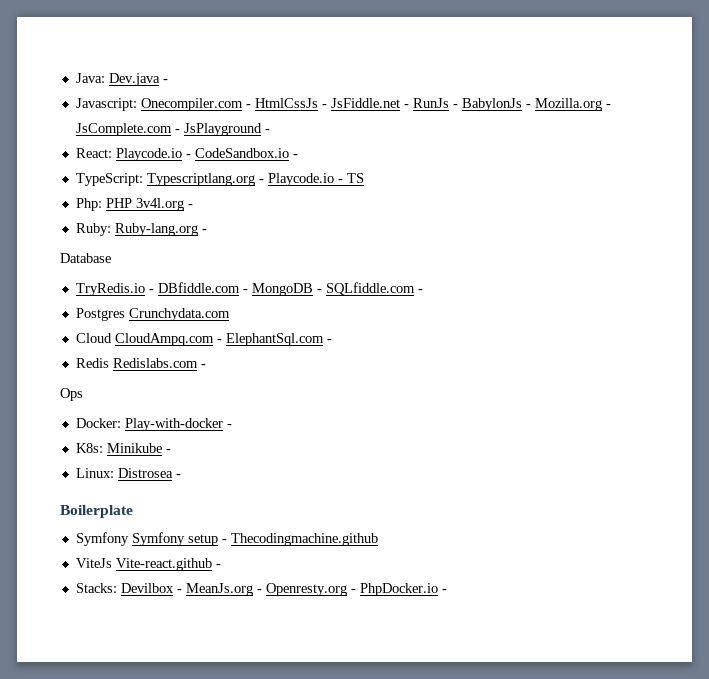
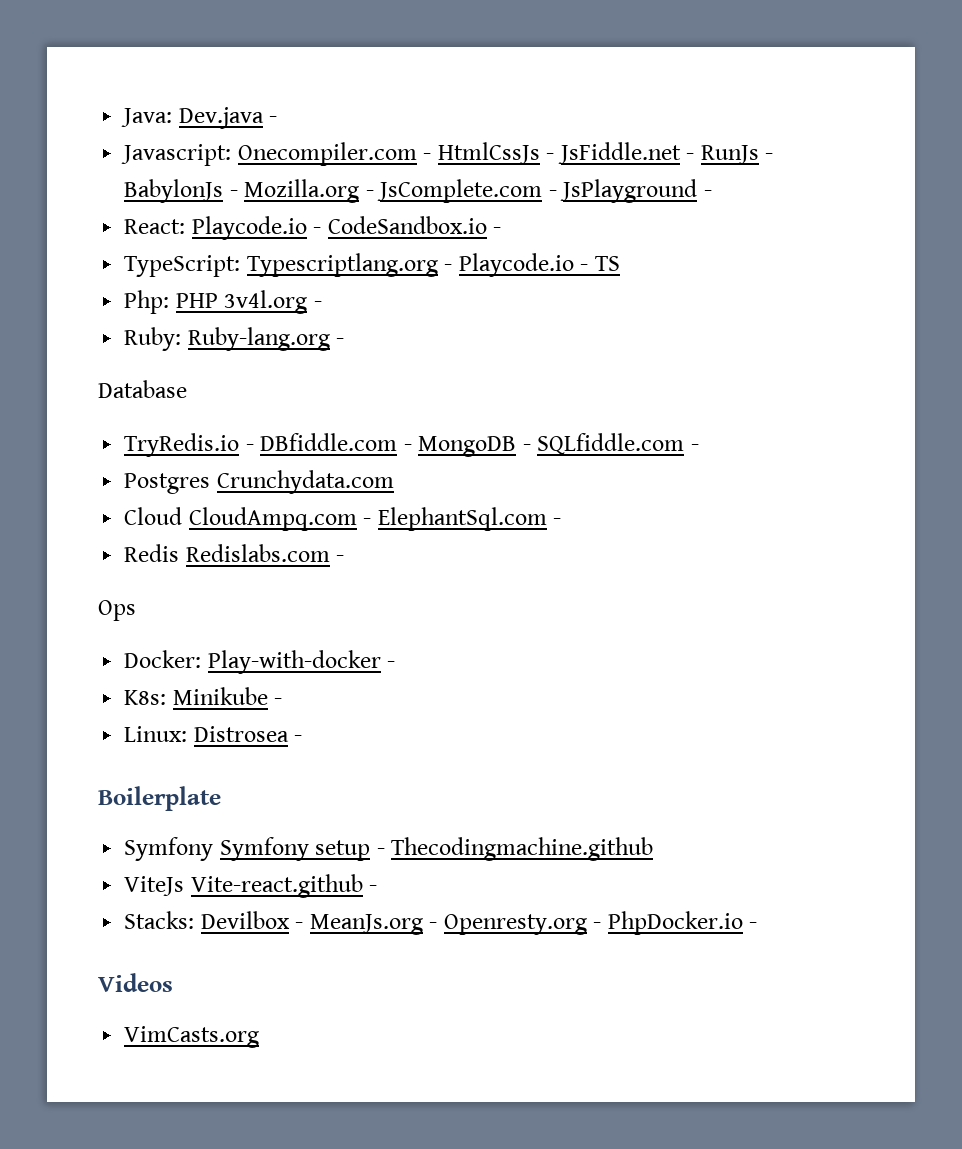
(447, 591) none -> [98,973,173,992] [124,1026,260,1048] // Videos // VimCasts.org

